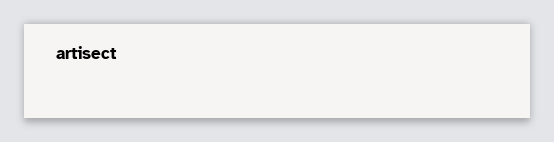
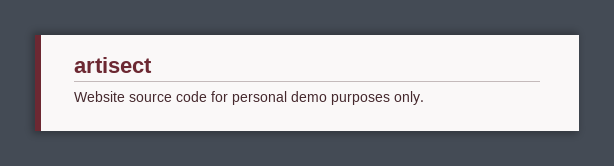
(117, 52) none -> [74,91,424,105] // Website source code for personal demo purposes only.

